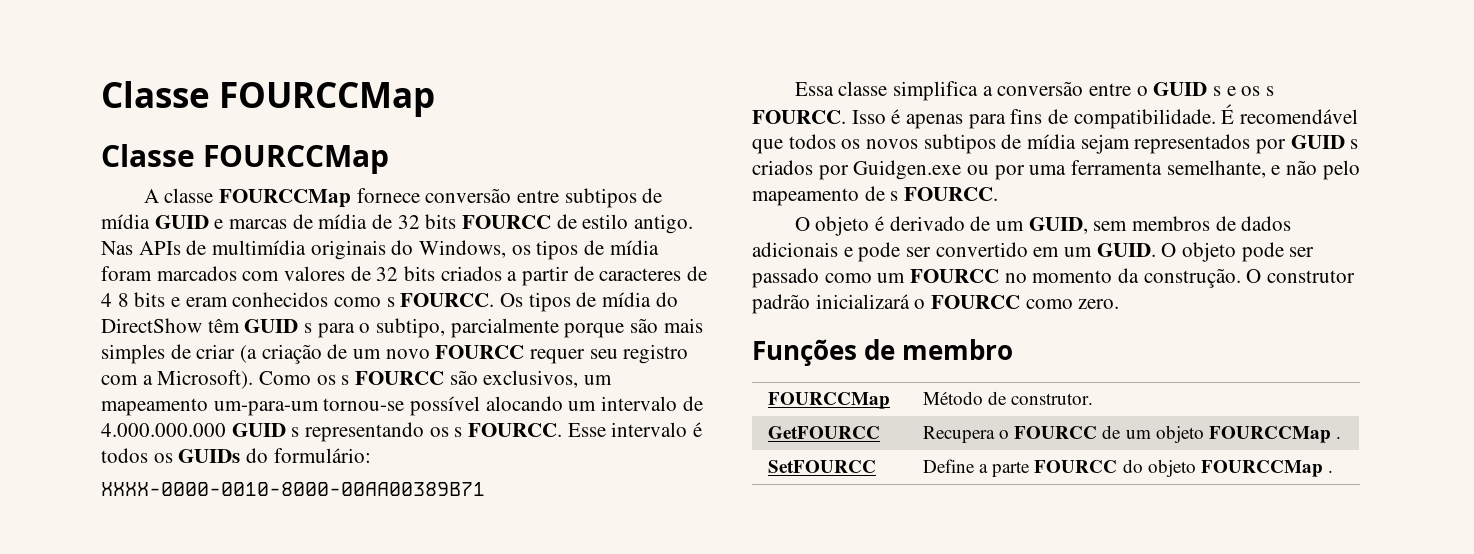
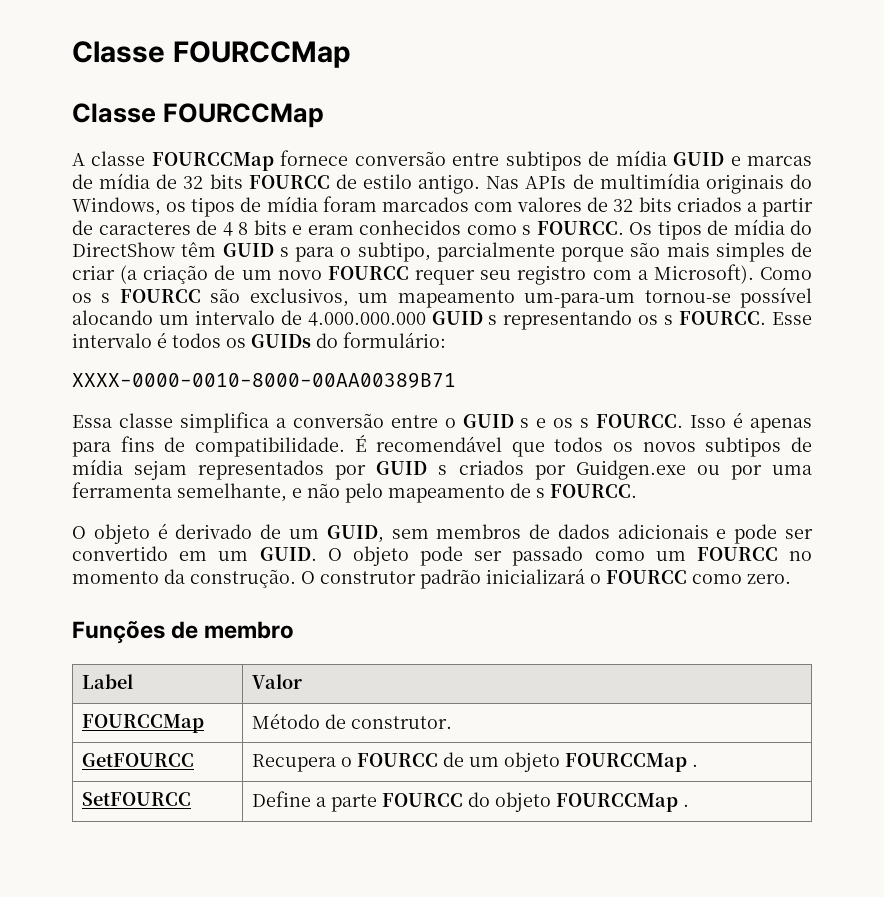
(1014, 349) none -> [81,674,133,689] [251,674,302,689] // Label | Valor

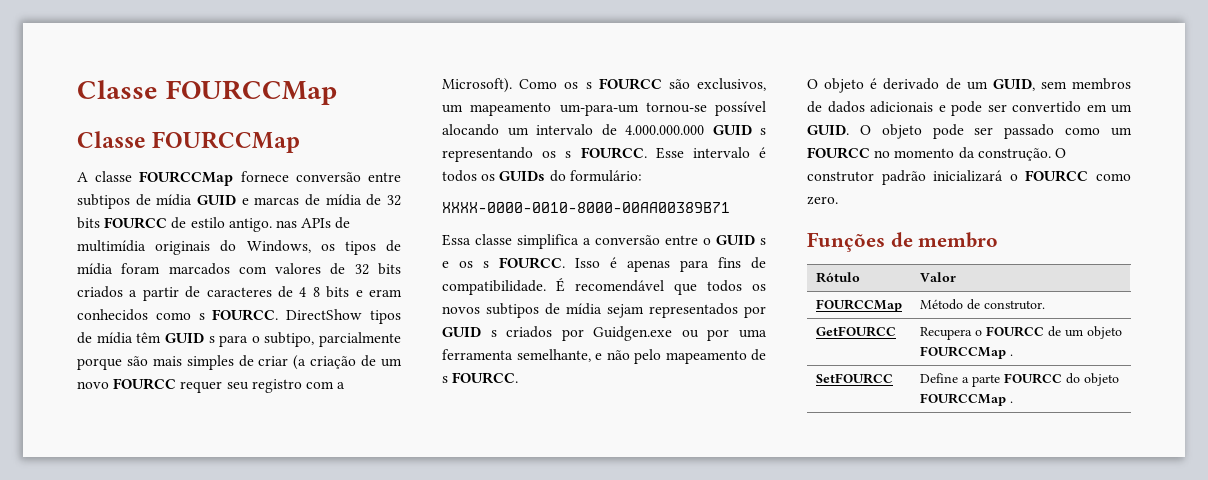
[486,176,520,189] Nas -> [275,220,297,228] nas
[629,219,812,240] [72,242,175,257] Os tipos de mídia do DirectShow -> [286,309,402,324] [77,332,133,344] DirectShow tipos de mídia
[81,674,133,689] Label -> [815,272,860,283] Rótulo

